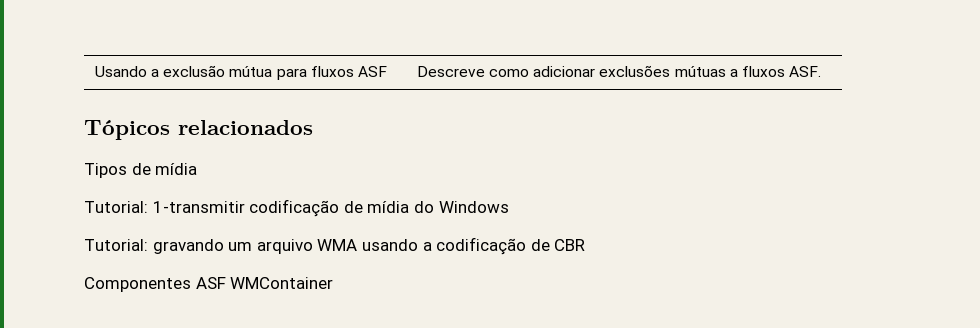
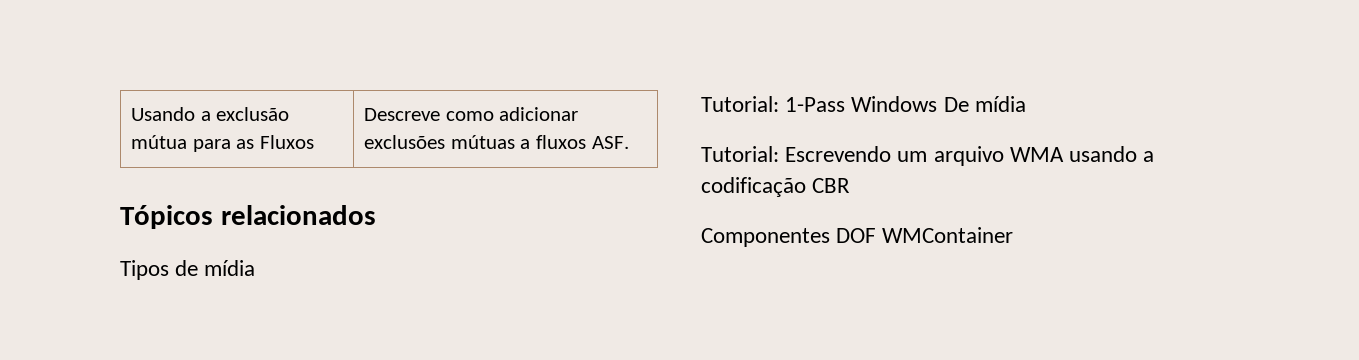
[310,66,387,77] fluxos ASF -> [236,135,315,149] as Fluxos
[152,199,509,217] [84,239,224,254] 1-transmitir codificação de mídia do Windows // Tutorial: gravando -> [785,96,1026,112] [701,146,892,162] 1-Pass Windows De mídia // Tutorial: Escrevendo
[530,239,550,251] de -> (806, 187) none
[195,277,226,289] ASF -> [836,228,877,243] DOF

